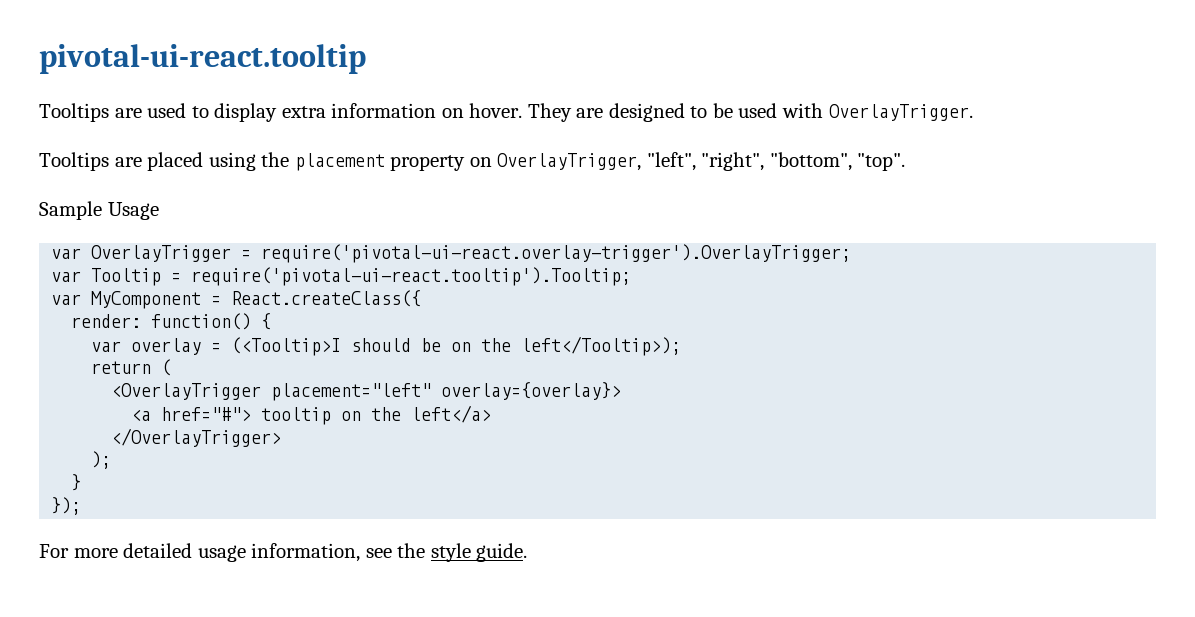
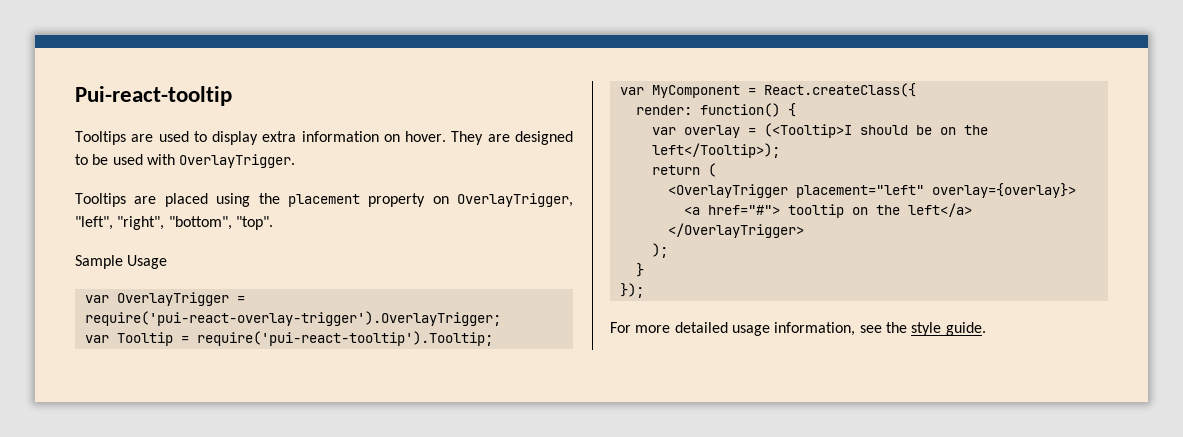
[39,44,366,74] pivotal-ui-react.tooltip -> [75,86,232,106] Pui-react-tooltip
[261,244,852,263] require('pivotal-ui-react.overlay-trigger').OverlayTrigger; -> [84,311,501,326] require('pui-react-overlay-trigger').OverlayTrigger;
[191,267,632,286] require('pivotal-ui-react.tooltip').Tooltip; -> [196,331,493,346] require('pui-react-tooltip').Tooltip;

